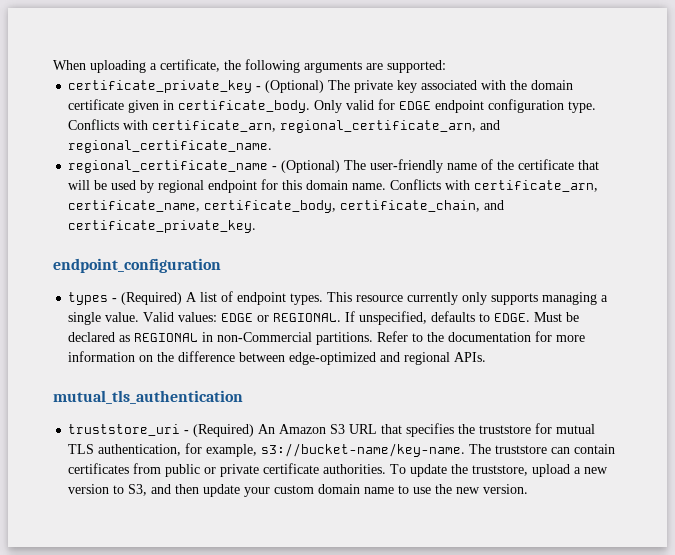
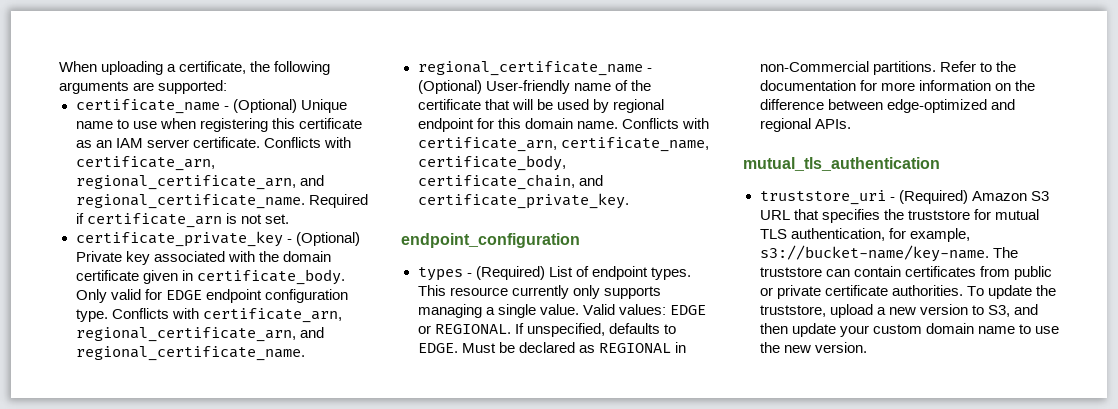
(446, 66) none -> [75,99,347,114] [75,118,362,132] [75,137,351,148] [75,156,215,171] [75,175,324,190] [75,194,368,209] [75,213,289,228] // certificate_name - (Optional) Unique name to use when registering this certificate as an IAM server certificate. Conflicts with certificate_arn, regional_certificate_arn, and regional_certificate_name. Required if certificate_arn is not set.
[328,80,394,93] The private -> [75,251,122,262] Private
[344,159,444,173] The user-friendly -> [485,80,570,94] User-friendly
[186,292,218,302] A list -> [548,266,573,277] List
[258,424,276,434] An -> (968, 197) none

